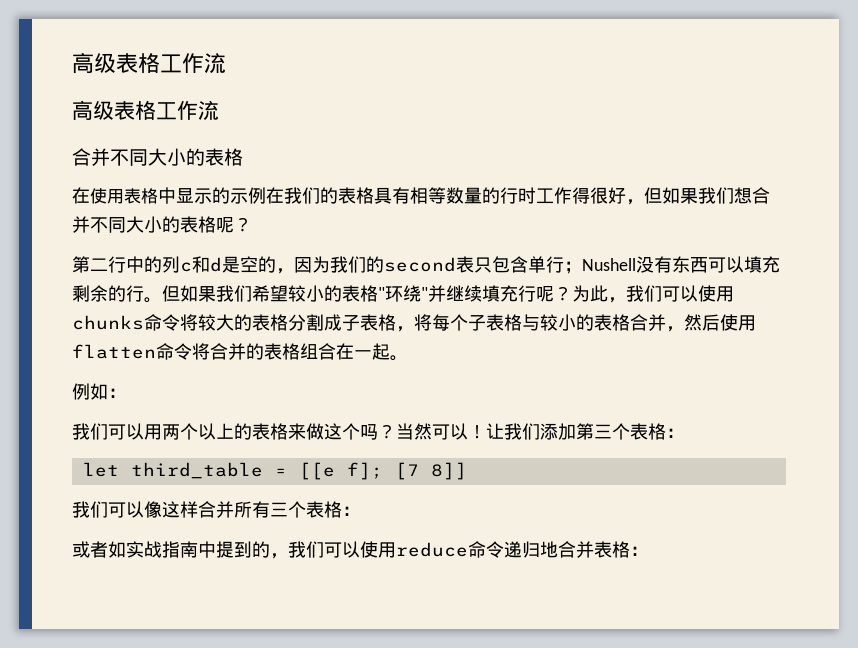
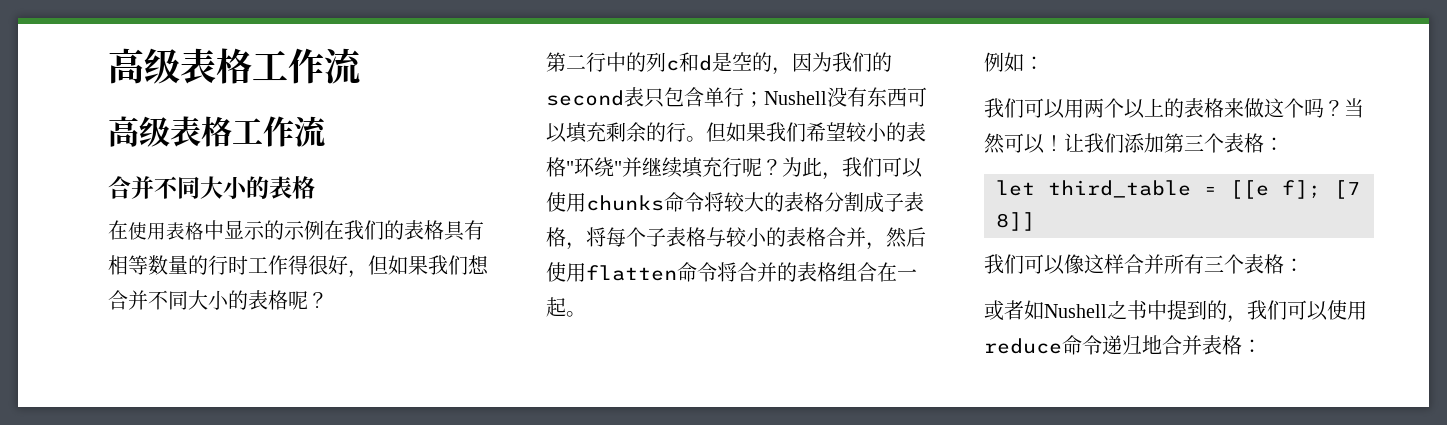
[126,541,198,558] 实战指南 -> [1044,300,1147,320] Nushell之书

